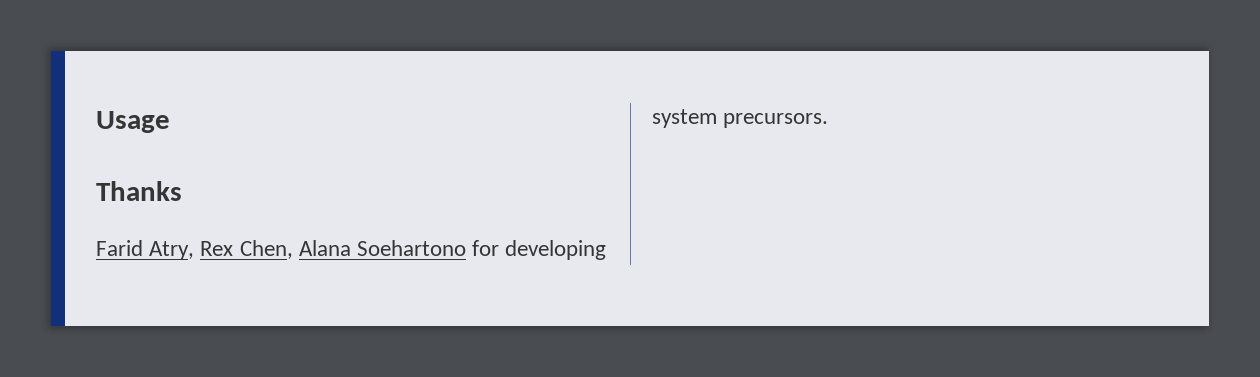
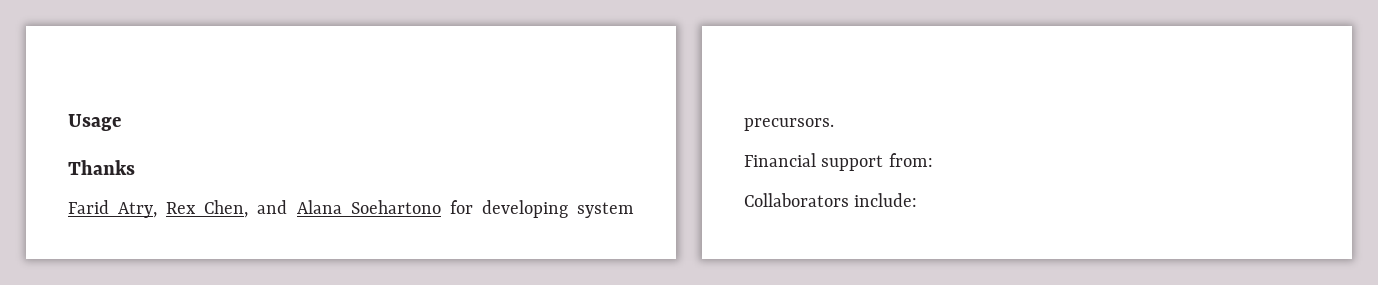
(293, 249) none -> [257,200,288,214] and
(829, 120) none -> [744,153,933,171] [744,193,918,207] // Financial support from: // Collaborators include:

